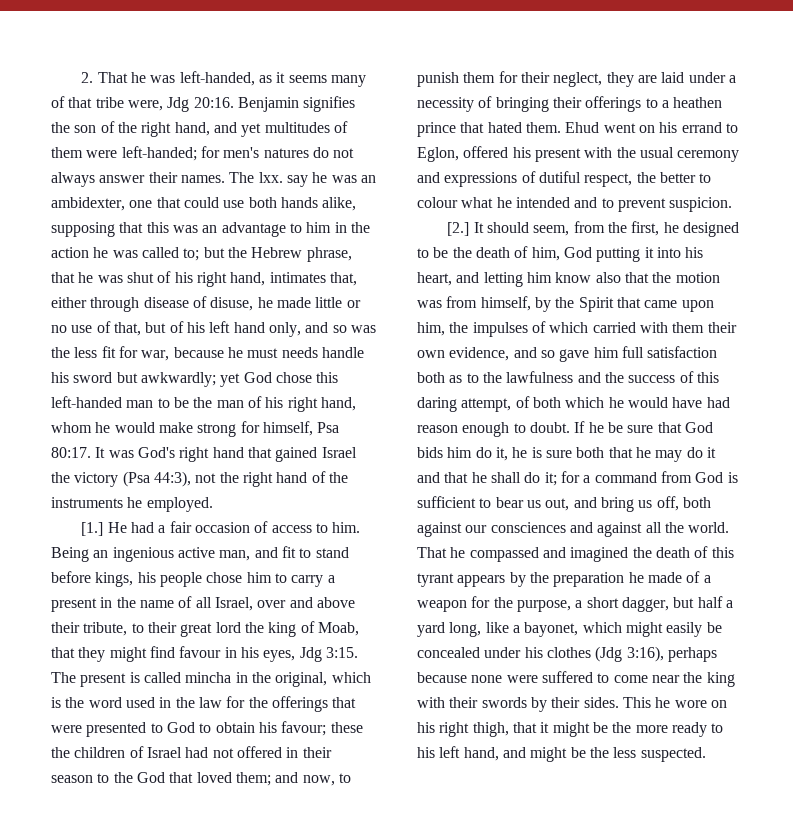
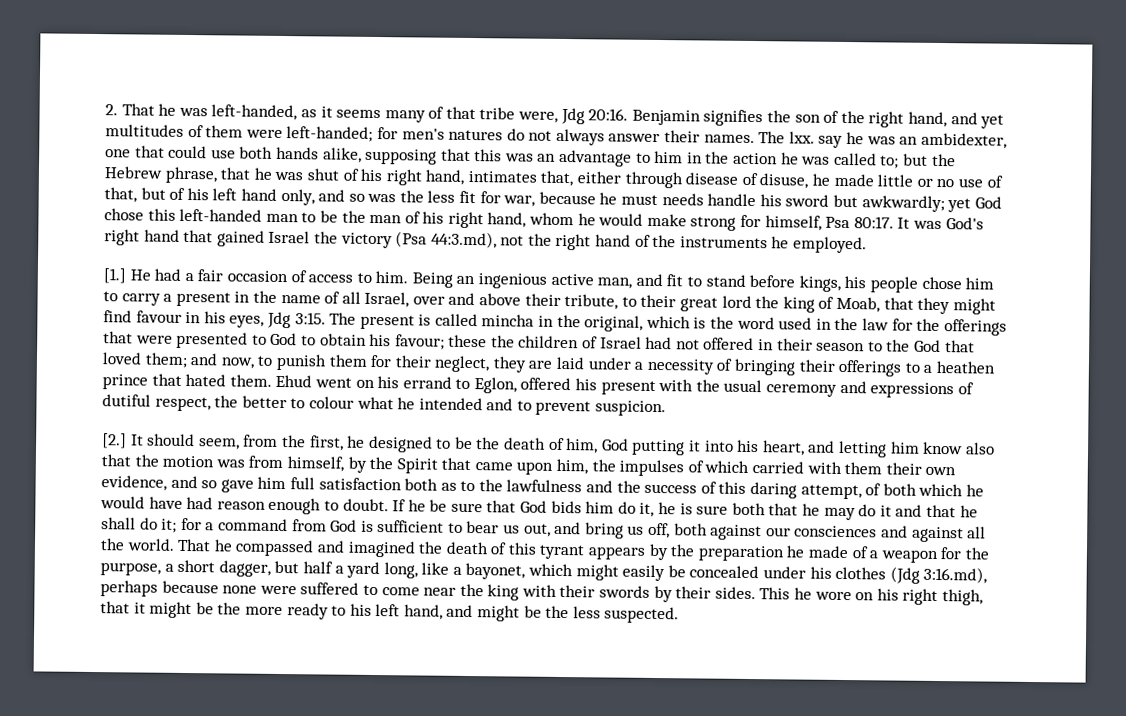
[153,471,191,487] 44:3), -> [430,231,497,249] 44:3.md),
[626,646,664,662] 3:16), -> [923,566,988,584] 3:16.md),

